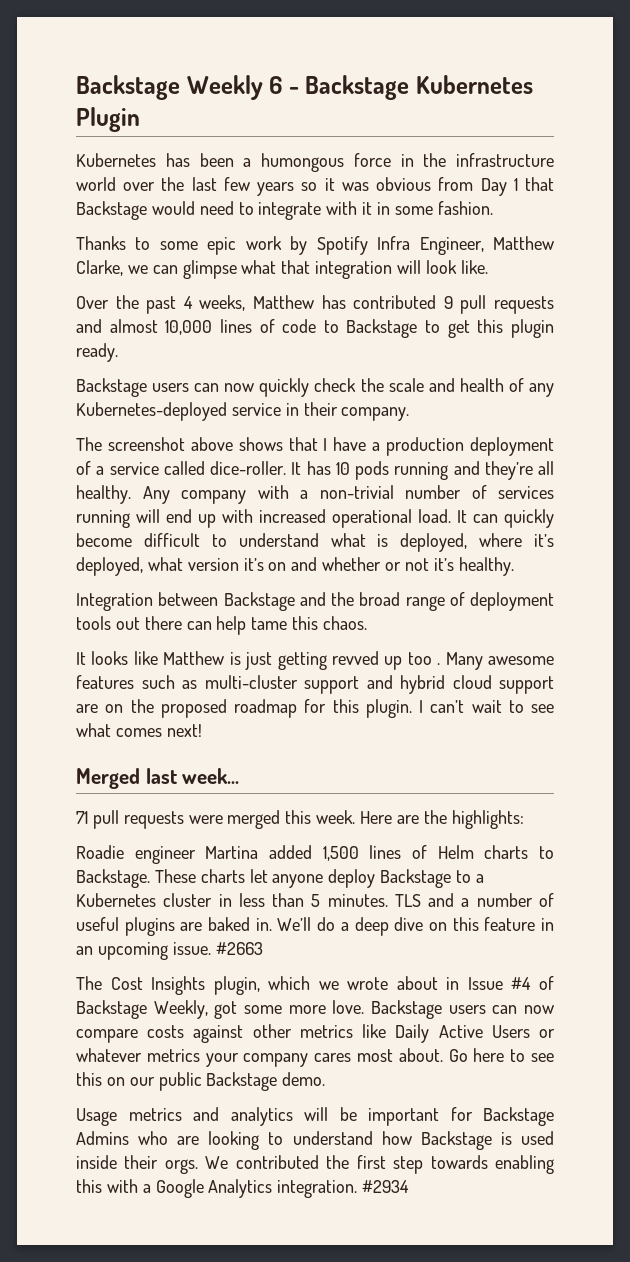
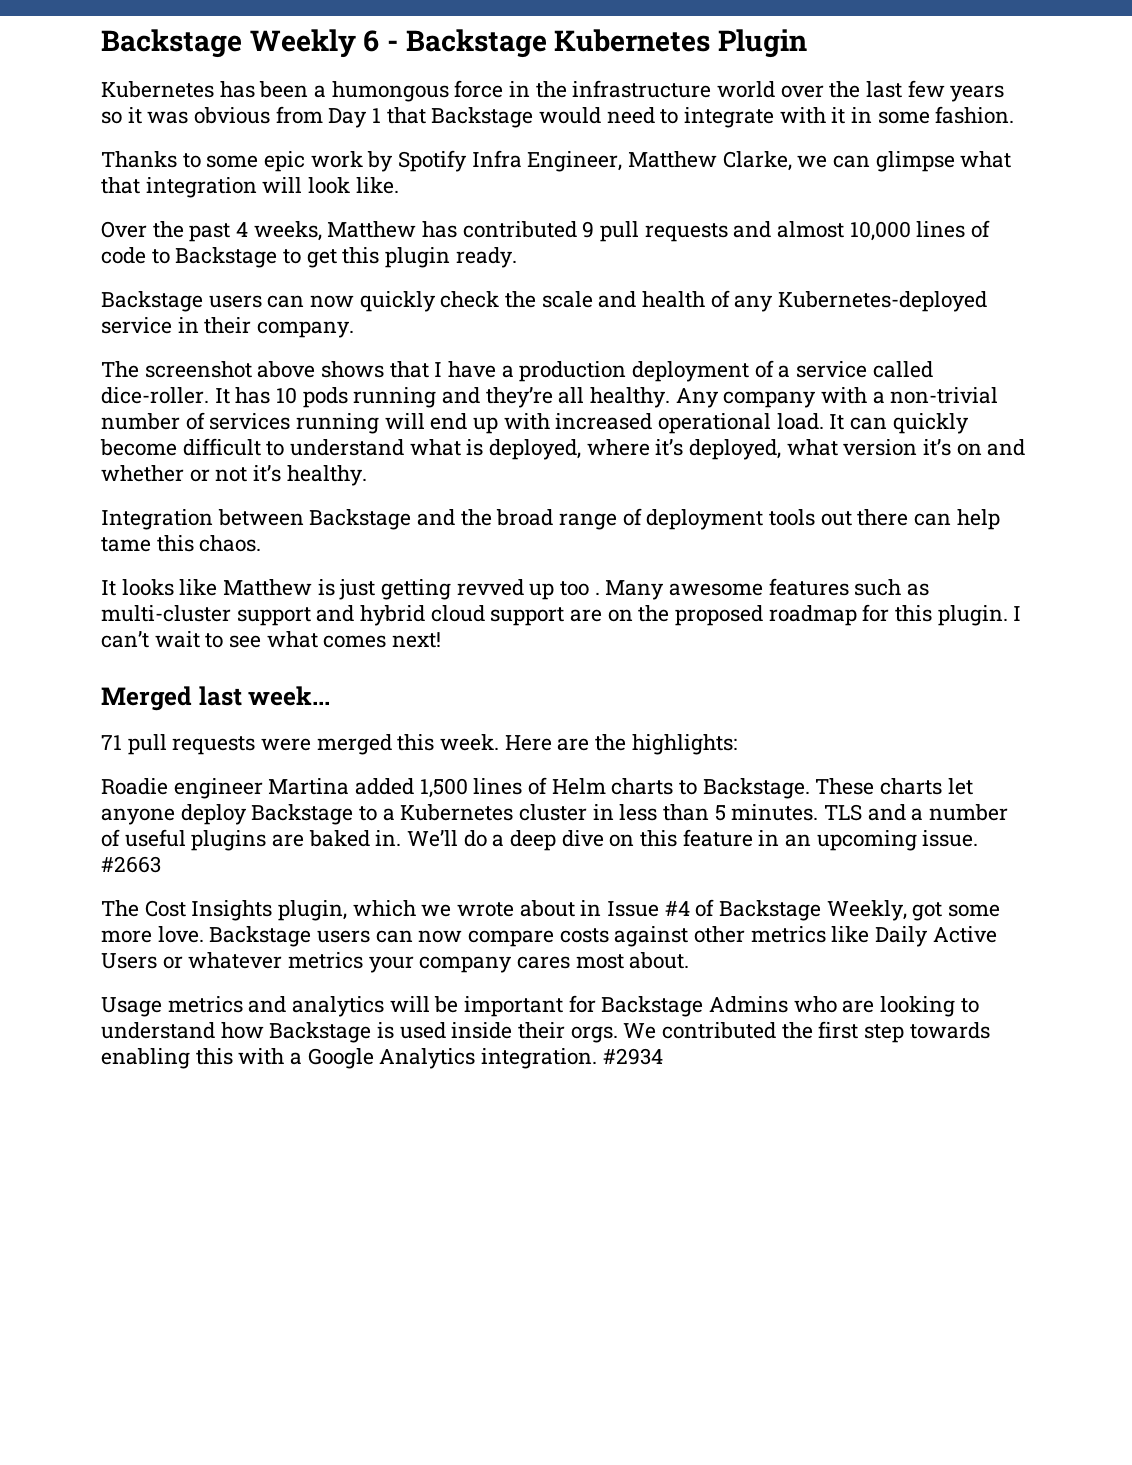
[448,1048,555,1062] [76,1072,326,1091] Go here to see this on our public Backstage demo. -> (690, 960) none

